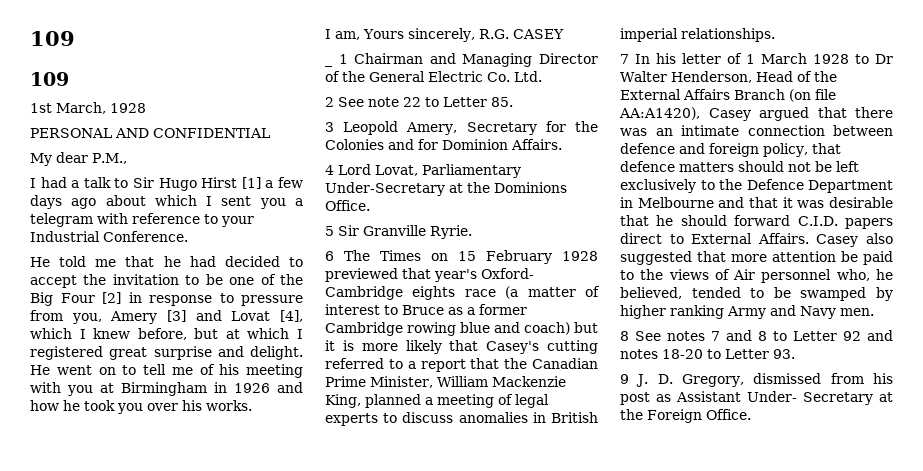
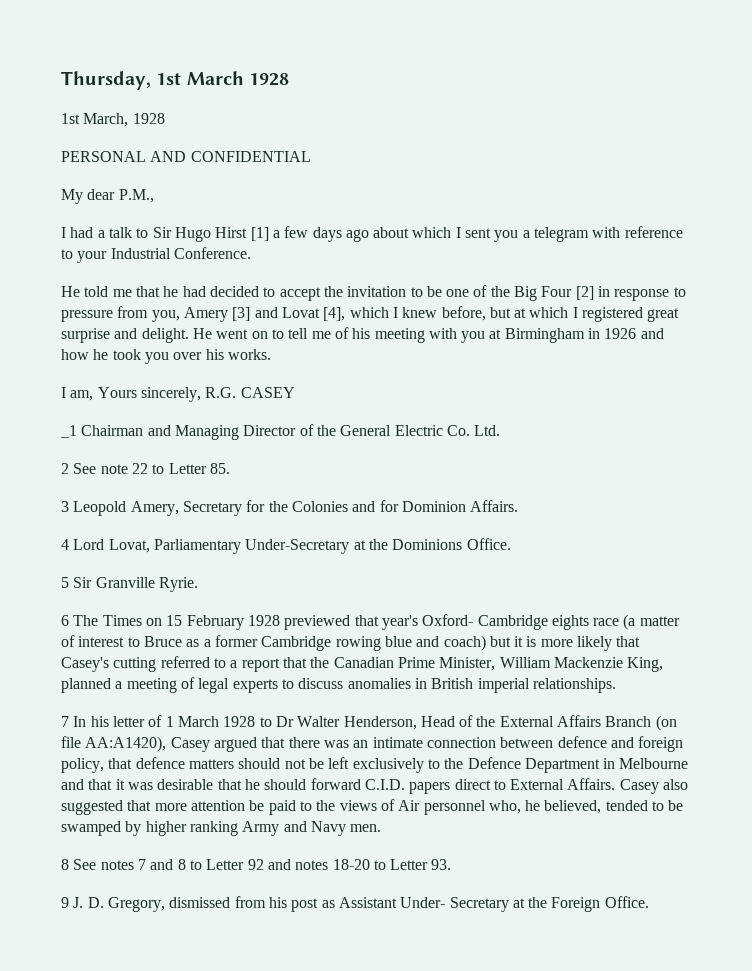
[30,31,75,46] [30,72,69,86] 109 // 109 -> [61,71,289,90] Thursday, 1st March 1928
[325,64,332,67] [338,54,348,64] _ 1 -> [60,425,77,438] _1

